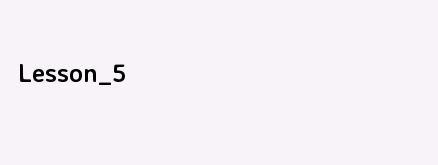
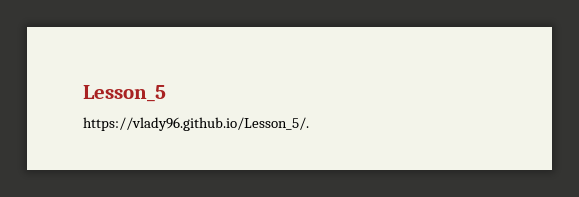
(126, 74) none -> [83,117,309,131] // https://vlady96.github.io/Lesson_5/.

